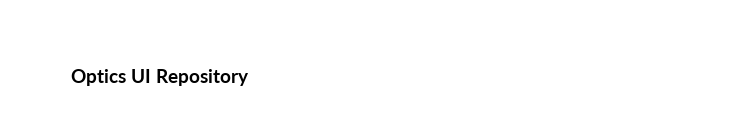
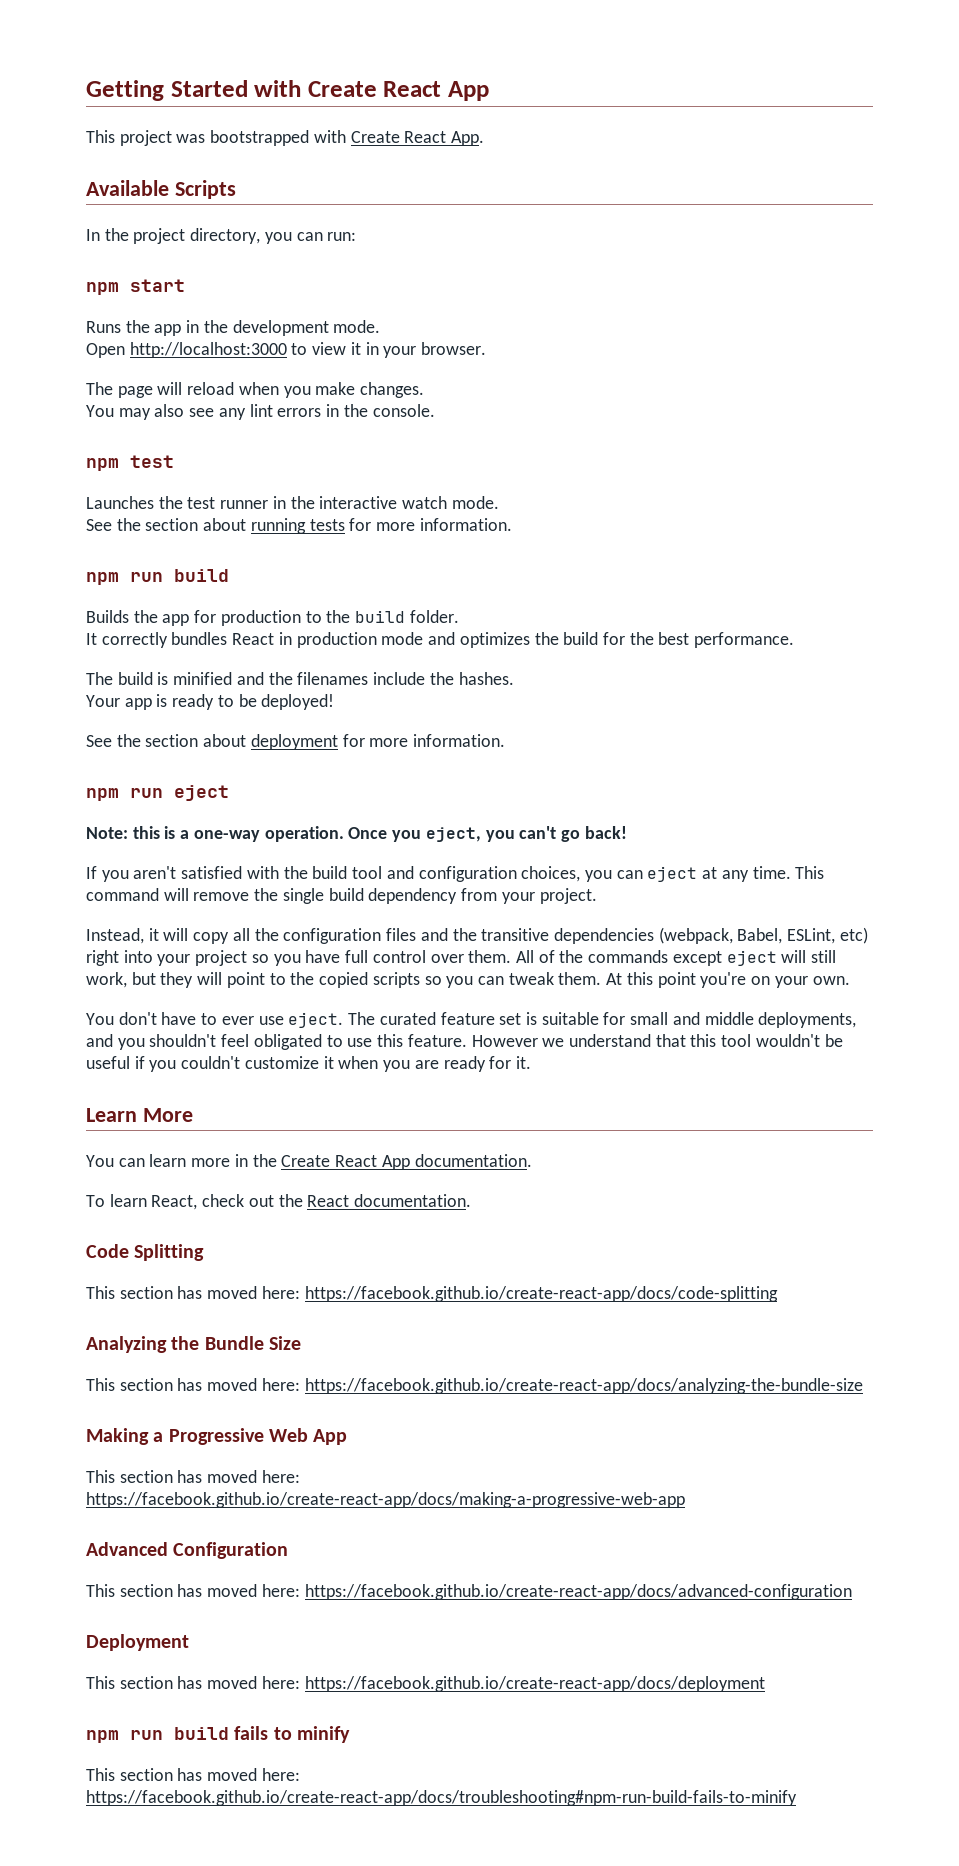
[71,69,249,86] Optics UI Repository -> [86,80,490,101] [86,130,485,146] [86,180,236,199] [86,228,357,244] [86,279,185,295] [86,320,381,336] [86,342,487,358] [86,382,425,398] [86,404,435,420] [86,455,174,471] [86,496,499,509] [86,518,512,534] [86,569,229,585] [86,610,459,626] [86,632,795,648] [86,672,514,685] [86,694,335,710] [86,734,506,750] [86,785,229,801] [86,826,627,842] [86,866,825,882] [86,888,597,904] [86,927,868,944] [86,950,837,966] [86,972,850,988] [86,1012,857,1028] [86,1034,843,1050] [86,1056,531,1072] [86,1108,193,1122] [86,1154,532,1170] [86,1194,472,1210] [86,1244,205,1261] [86,1286,778,1302] [86,1336,301,1353] [86,1378,863,1394] [86,1428,348,1445] [86,1470,300,1483] [86,1492,685,1508] [86,1542,289,1559] [86,1584,852,1600] [86,1634,189,1651] [86,1676,765,1692] [86,1726,350,1743] [86,1768,300,1781] [86,1790,797,1806] Getting Started with Create React App // This project was bootstrapped with Create React App. // Available Scripts // In the project directory, you can run: // npm start // Runs the app in the development mode. // Open http://localhost:3000 to view it in your browser. // The page will reload when you make changes. // You may also see any lint errors in the console. // npm test // Launches the test runner in the interactive watch mode. // See the section about running tests for more information. // npm run build // Builds the app for production to the build folder. // It correctly bundles React in production mode and optimizes the build for the best performance. // The build is minified and the filenames include the hashes. // Your app is ready to be deployed! // See the section about deployment for more information. // npm run eject // Note: this is a one-way operation. Once you eject, you can't go back! // If you aren't satisfied with the build tool and configuration choices, you can eject at any time. This command will remove the single build dependency from your project. // Instead, it will copy all the configuration files and the transitive dependencies (webpack, Babel, ESLint, etc) right into your project so you have full control over them. All of the commands except eject will still work, but they will point to the copied scripts so you can tweak them. At this point you're on your own. // You don't have to ever use eject. The curated feature set is suitable for small and middle deployments, and you shouldn't feel obligated to use this feature. However we understand that this tool wouldn't be useful if you couldn't customize it when you are ready for it. // Learn More // You can learn more in the Create React App documentation. // To learn React, check out the React documentation. // Code Splitting // This section has moved here: https://facebook.github.io/create-react-app/docs/code-splitting // Analyzing the Bundle Size // This section has moved here: https://facebook.github.io/create-react-app/docs/analyzing-the-bundle-size // Making a Progressive Web App // This section has moved here: https://facebook.github.io/create-react-app/docs/making-a-progressive-web-app // Advanced Configuration // This section has moved here: https://facebook.github.io/create-react-app/docs/advanced-configuration // Deployment // This section has moved here: https://facebook.github.io/create-react-app/docs/deployment // npm run build fails to minify // This section has moved here: https://facebook.github.io/create-react-app/docs/troubleshooting#npm-run-build-fails-to-minify

